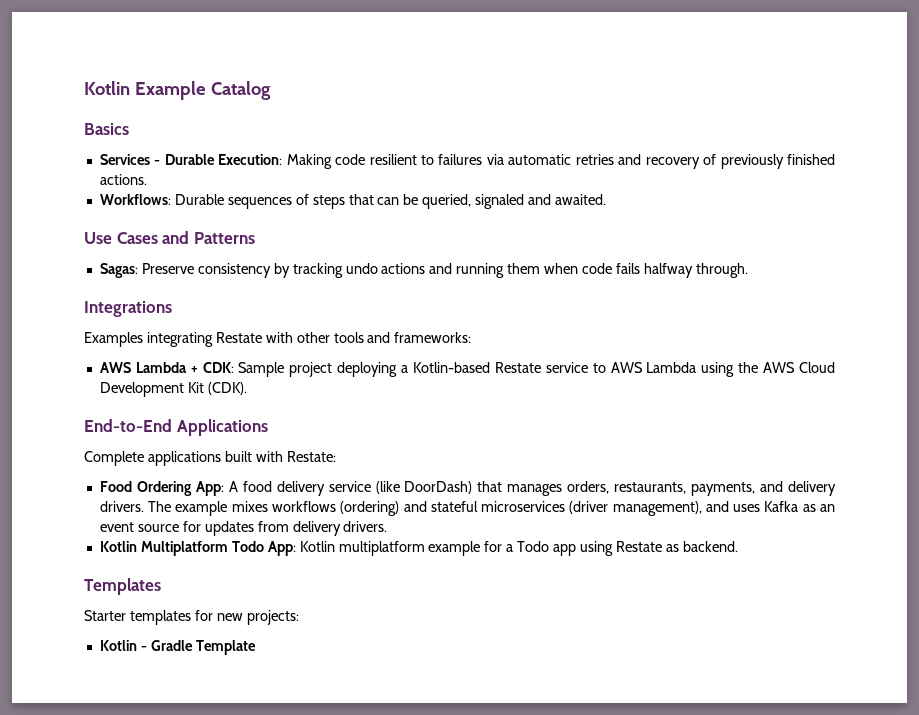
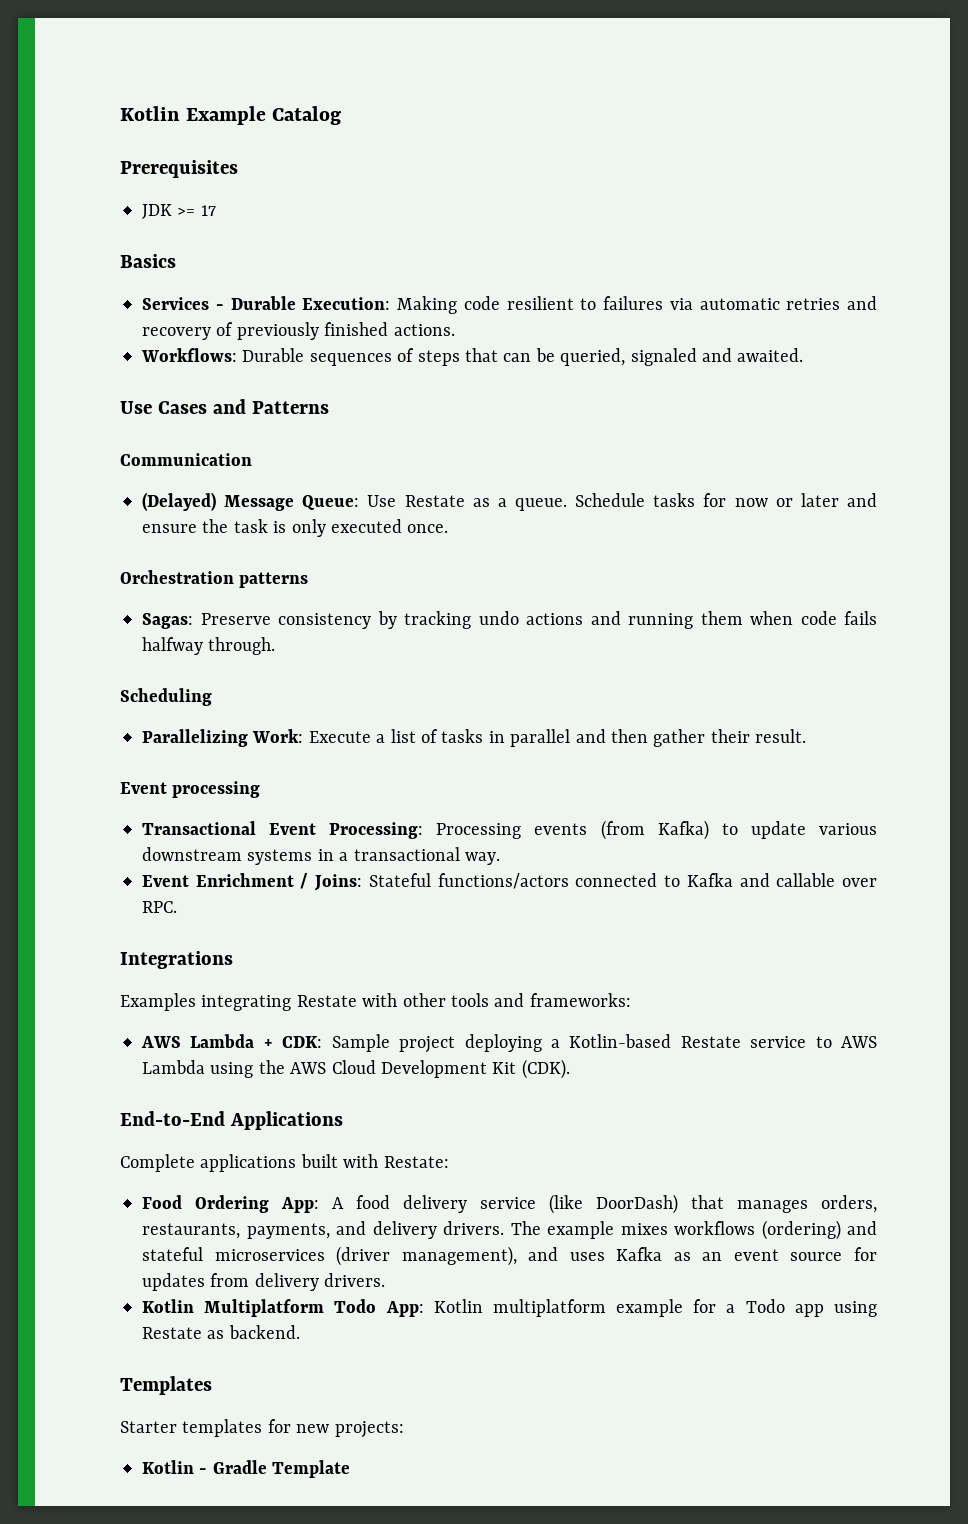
(271, 90) none -> [120,160,238,178] [142,204,216,219] // Prerequisites // JDK >= 17
(255, 238) none -> [120,453,252,466] [142,492,877,511] [142,519,449,537] [120,570,309,588] // Communication // (Delayed) Message Queue: Use Restate as a queue. Schedule tasks for now or later and ensure the task is only executed once. // Orchestration patterns
(748, 270) none -> [120,688,212,706] [142,729,807,747] [120,781,261,798] [142,820,877,840] [142,847,500,865] [142,873,878,891] [142,901,177,913] // Scheduling // Parallelizing Work: Execute a list of tasks in parallel and then gather their result. // Event processing // Transactional Event Processing: Processing events (from Kafka) to update various downstream systems in a transactional way. // Event Enrichment / Joins: Stateful functions/actors connected to Kafka and callable over RPC.

